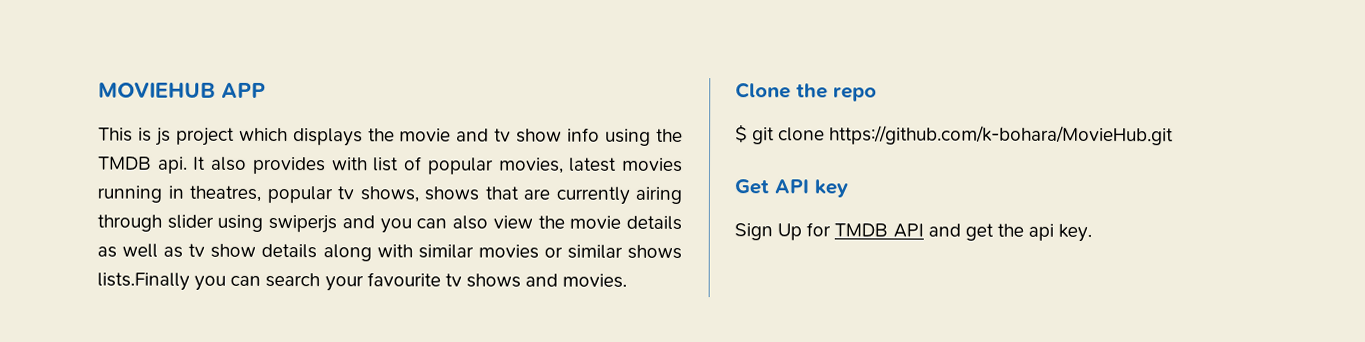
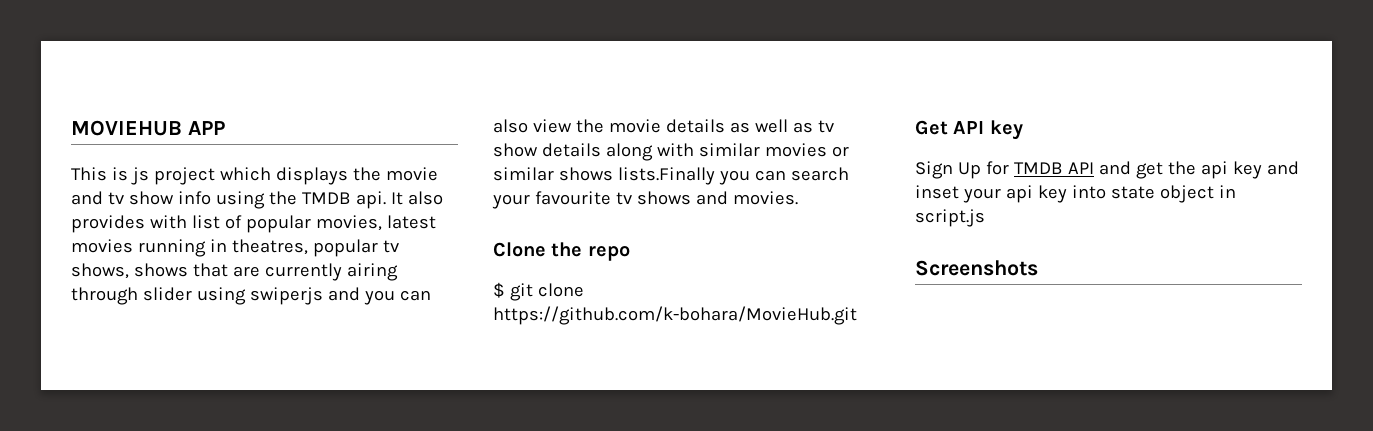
[1058,223,1093,243] key. -> [1232,161,1299,179] [915,185,1236,203] [915,209,985,227] [915,260,1038,276] key and inset your api key into state object in script.js // Screenshots

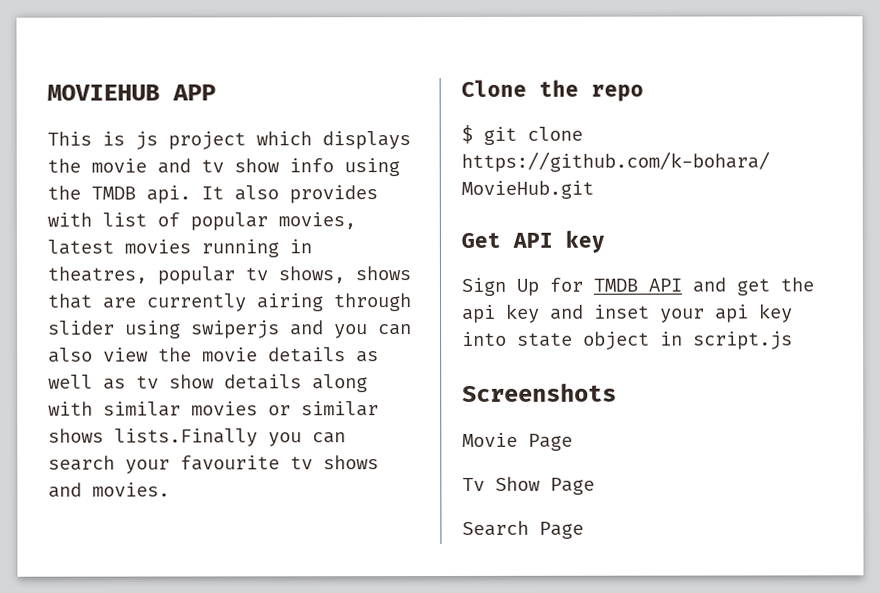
(1038, 268) none -> [462,432,573,451] [462,476,595,495] [462,520,584,539] // Movie Page // Tv Show Page // Search Page

